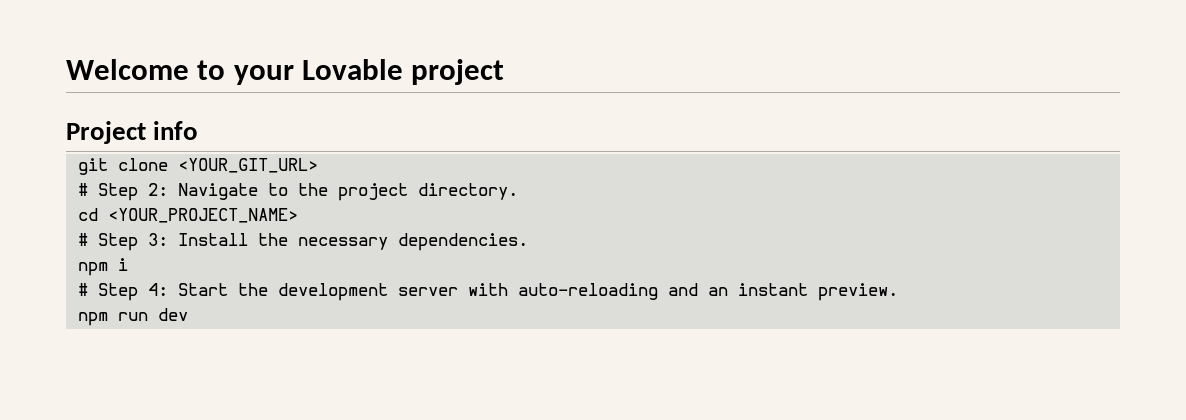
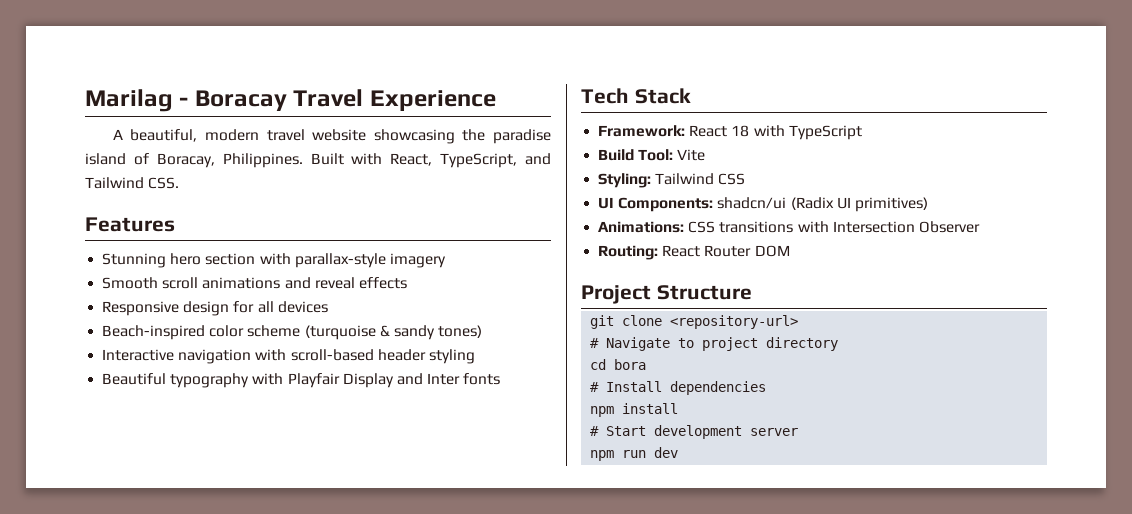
[66,59,505,85] Welcome to your Lovable project -> [85,89,496,112] [112,129,551,144] [85,153,551,168] [85,177,180,189] [85,217,175,232] [102,253,446,268] [102,277,407,289] [102,301,328,316] [102,325,483,340] [102,349,475,364] [102,373,501,388] [581,88,691,104] [598,125,862,140] [598,149,706,161] [598,173,746,188] [598,197,928,212] [598,221,980,233] [598,245,790,260] Marilag - Boracay Travel Experience // A beautiful, modern travel website showcasing the paradise island of Boracay, Philippines. Built with React, TypeScript, and Tailwind CSS. // Features // Stunning hero section with parallax-style imagery // Smooth scroll animations and reveal effects // Responsive design for all devices // Beach-inspired color scheme (turquoise & sandy tones) // Interactive navigation with scroll-based header styling // Beautiful typography with Playfair Display and Inter fonts // Tech Stack // Framework: React 18 with TypeScript // Build Tool: Vite // Styling: Tailwind CSS // UI Components: shadcn/ui (Radix UI primitives) // Animations: CSS transitions with Intersection Observer // Routing: React Router DOM
[153,121,199,140] info -> [656,285,752,300] Structure
[178,158,318,173] [78,183,518,201] <YOUR_GIT_URL> // # Step 2: Navigate to the project directory. -> [670,315,799,329] [590,337,839,351] <repository-url> // # Navigate to project directory
[108,208,298,223] [78,233,528,251] [78,258,128,276] [78,283,898,301] <YOUR_PROJECT_NAME> // # Step 3: Install the necessary dependencies. // npm i // # Step 4: Start the development server with auto-reloading and an instant preview. -> [614,359,647,370] [590,381,767,395] [590,403,679,417] [590,425,799,439] bora // # Install dependencies // npm install // # Start development server

